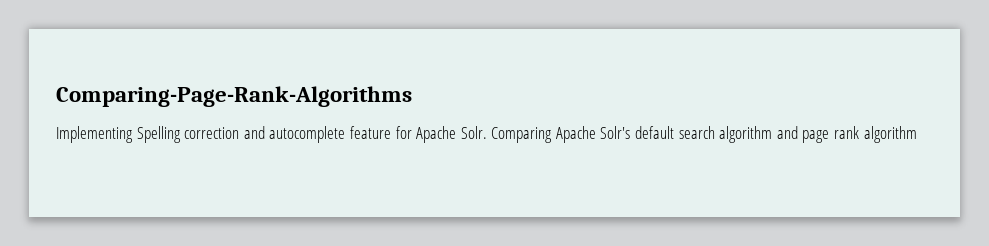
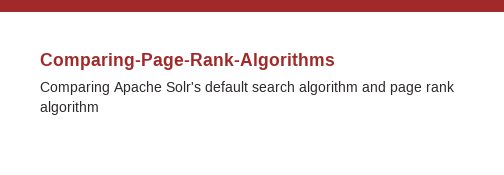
[56,126,487,143] Implementing Spelling correction and autocomplete feature for Apache Solr. -> (335, 61) none

